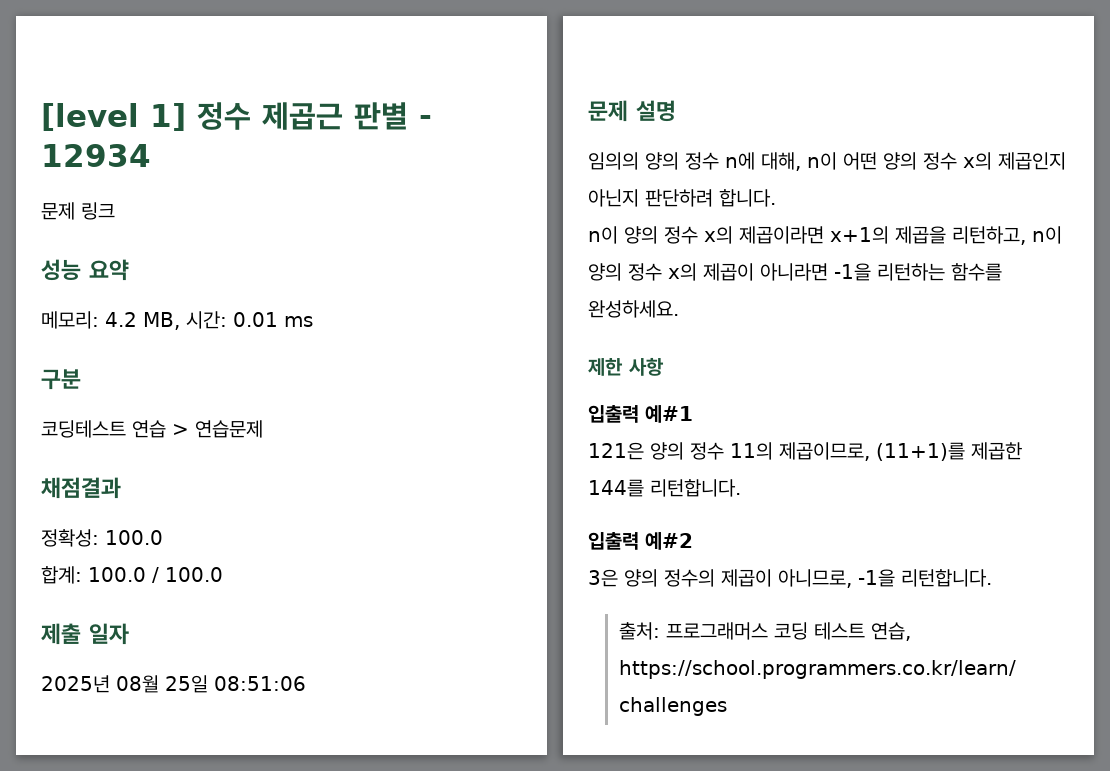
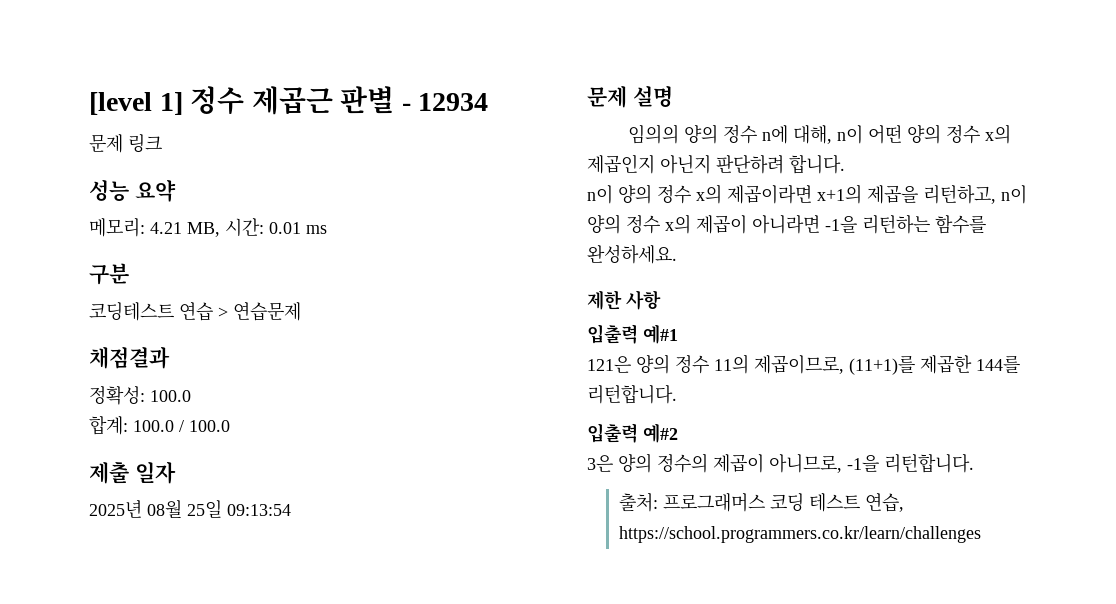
[105,312,137,327] 4.2 -> [150,222,182,234] 4.21
[214,676,306,691] 08:51:06 -> [227,504,291,516] 09:13:54

